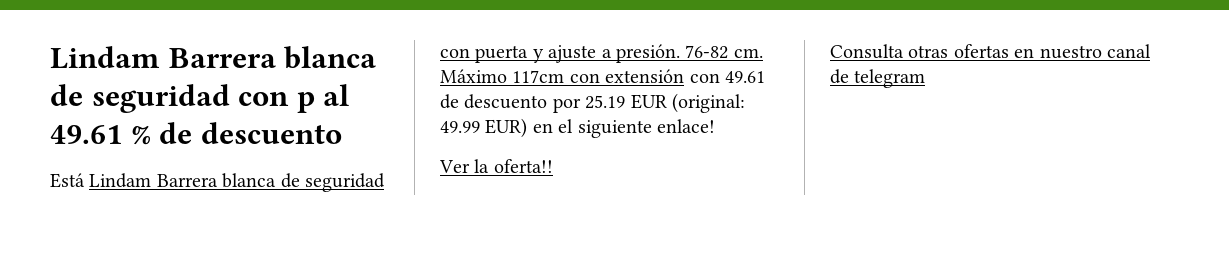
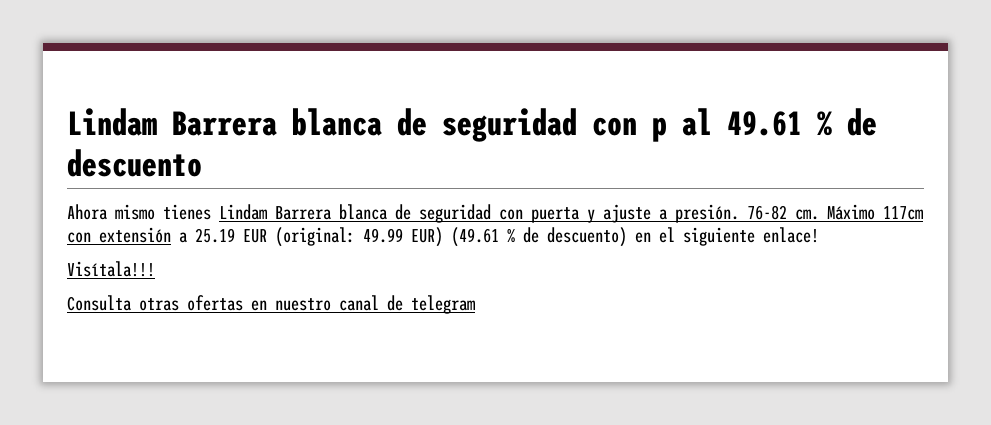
[50,173,85,188] Está -> [67,204,211,220] Ahora mismo tienes
[689,71,765,83] [440,94,581,113] con 49.61 de descuento por -> [179,232,187,243] a
(528, 128) none -> [451,227,627,247] (49.61 % de descuento)
[439,159,553,173] Ver la oferta!! -> [67,261,155,277] Visítala!!!

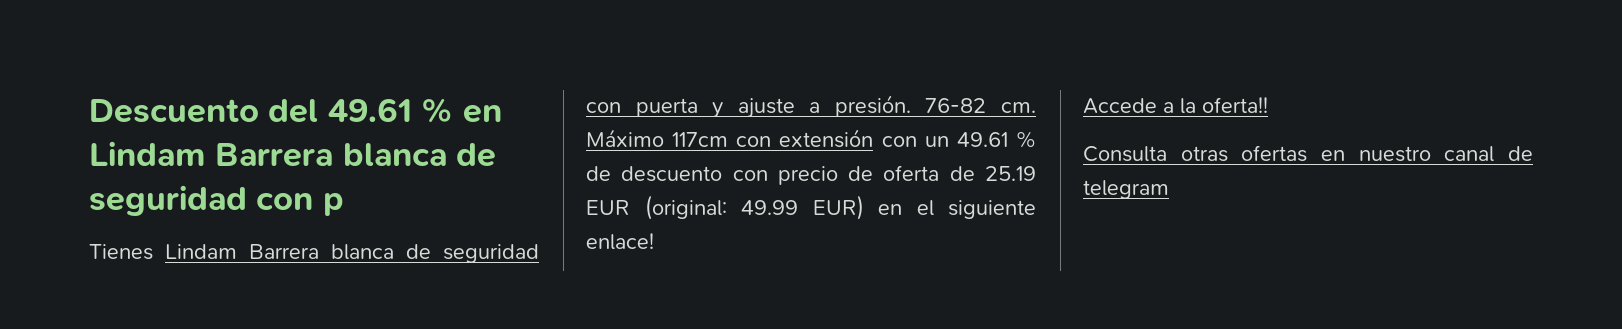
(67, 122) none -> [89,98,503,123] Descuento del 49.61 % en
[682,108,877,136] [67,149,202,177] [67,204,211,220] al 49.61 % de descuento // Ahora mismo tienes -> [89,244,153,260] // Tienes
[179,232,187,243] a -> [881,131,1036,148] [586,165,975,185] con un 49.61 % de descuento con precio de oferta de
[451,227,627,247] (49.61 % de descuento) -> (864, 207) none
[67,261,155,277] Visítala!!! -> [1083,97,1268,114] Accede a la oferta!!

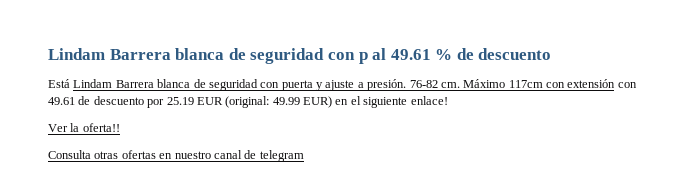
[89,98,503,123] Descuento del 49.61 % en -> (48, 54) none
[89,244,153,260] // Tienes -> [372,48,552,60] [48,79,70,88] al 49.61 % de descuento // Está
[924,131,1036,148] [586,165,975,185] un 49.61 % de descuento con precio de oferta de -> [48,96,165,108] 49.61 de descuento por
[1083,98,1174,114] Accede a -> [48,124,68,132] Ver

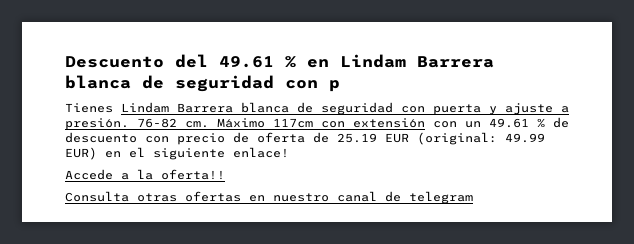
(48, 54) none -> [65,54,329,68] Descuento del 49.61 % en
[372,48,552,60] [48,79,70,88] al 49.61 % de descuento // Está -> [65,103,113,113] // Tienes
[48,96,165,108] 49.61 de descuento por -> [465,117,569,128] [65,132,329,145] un 49.61 % de descuento con precio de oferta de
[48,124,68,132] Ver -> [65,169,129,180] Accede a

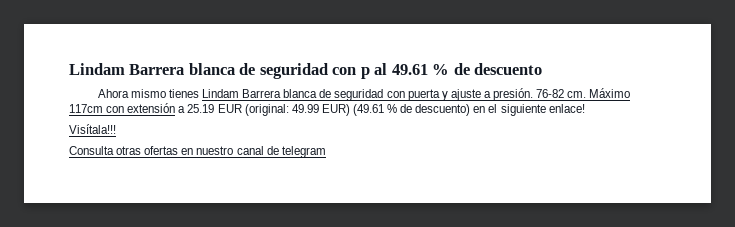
[65,54,329,68] Descuento del 49.61 % en -> (69, 69) none
[65,103,113,113] // Tienes -> [374,63,543,75] [97,89,199,98] al 49.61 % de descuento // Ahora mismo tienes
[433,117,569,128] [65,132,329,145] con un 49.61 % de descuento con precio de oferta de -> [178,106,186,113] a
(97, 153) none -> [352,104,471,116] (49.61 % de descuento)
[65,169,225,180] Accede a la oferta!! -> [69,124,116,134] Visítala!!!

